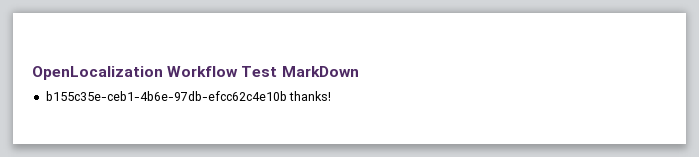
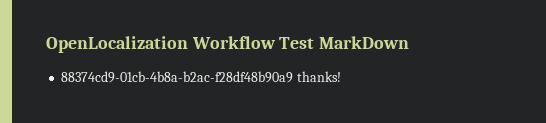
[45,91,287,101] b155c35e-ceb1-4b6e-97db-efcc62c4e10b -> [61,71,294,83] 88374cd9-01cb-4b8a-b2ac-f28df48b90a9

